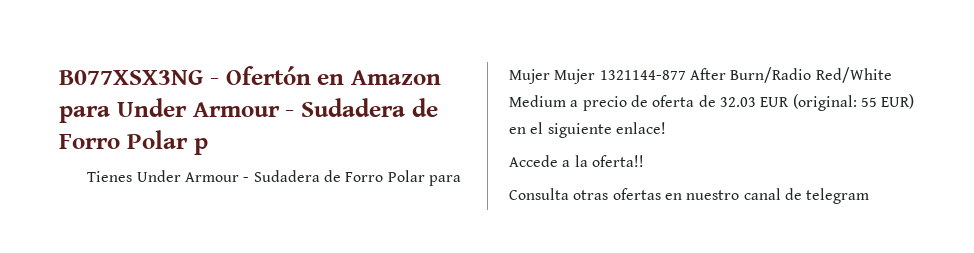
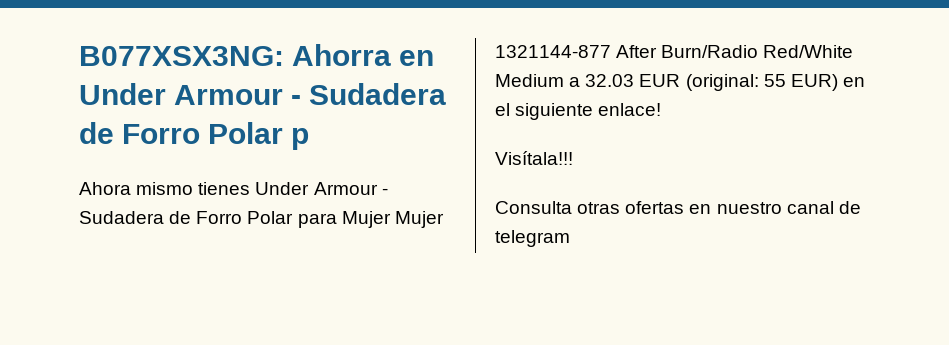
[59,66,441,85] [59,106,110,123] B077XSX3NG - Ofertón en Amazon para -> [79,44,435,66] B077XSX3NG: Ahorra en
[87,171,133,182] Tienes -> [79,182,251,195] Ahora mismo tienes
[582,95,716,111] precio de oferta de -> (581, 82) none
[509,155,644,167] Accede a la oferta!! -> [495,151,573,165] Visítala!!!

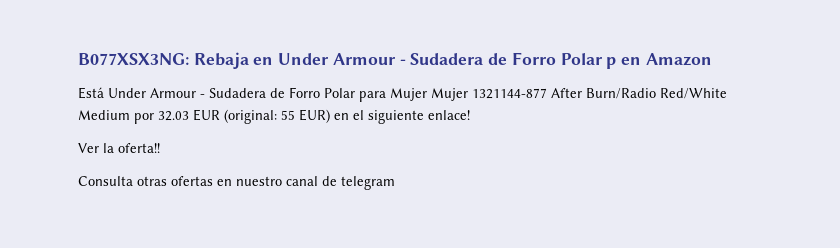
[292,44,392,66] Ahorra -> [193,52,249,69] Rebaja
[79,182,251,195] // Ahora mismo tienes -> [620,53,712,66] [78,87,104,99] en Amazon // Está
[569,77,581,87] a -> [134,113,154,124] por
[495,151,573,165] Visítala!!! -> [78,143,160,153] Ver la oferta!!

